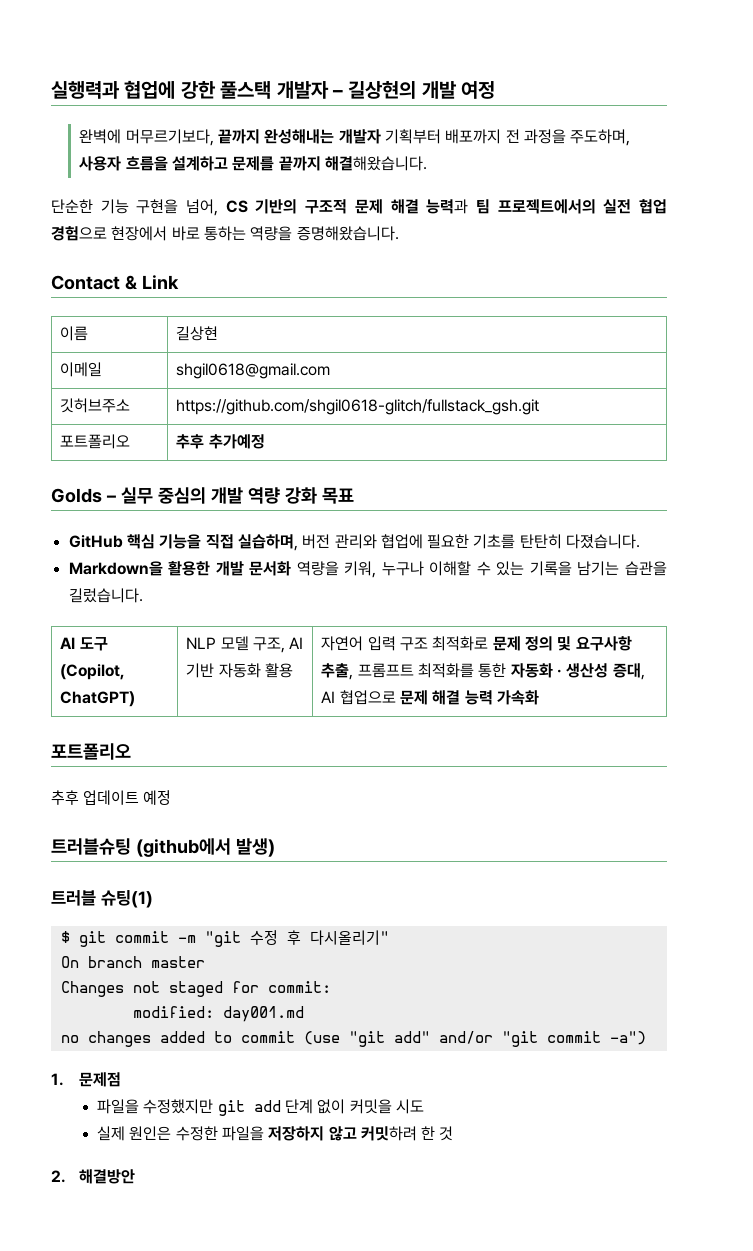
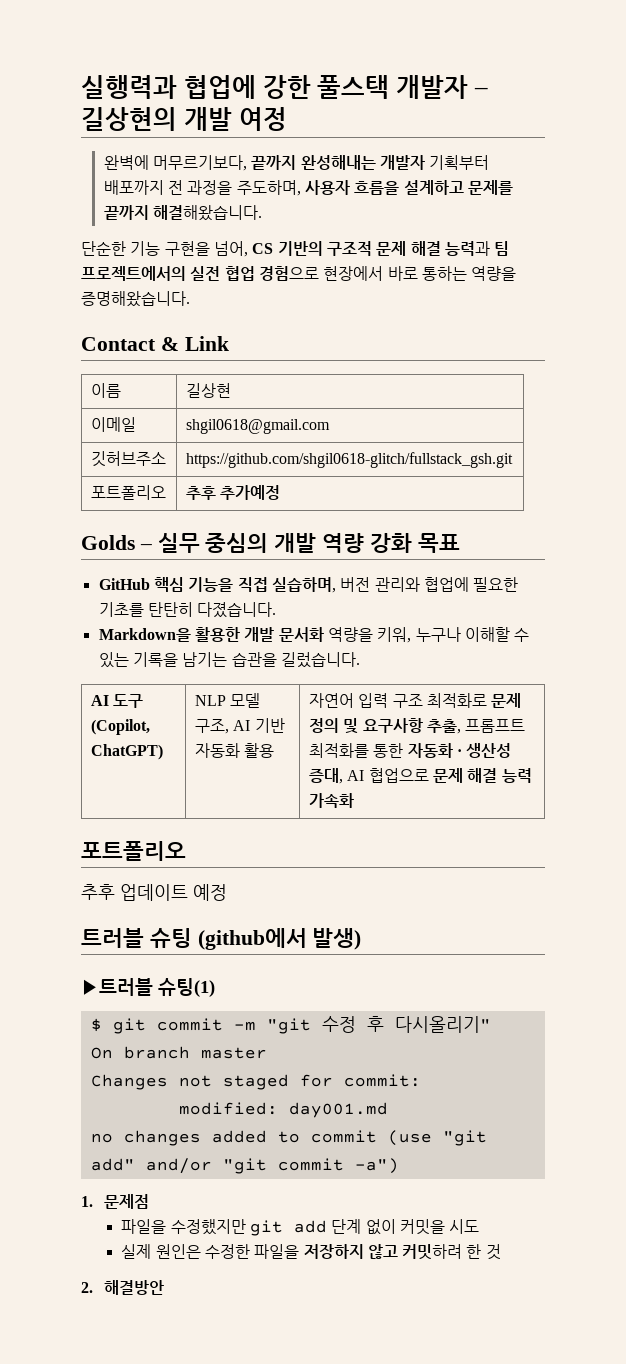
[51,838,131,855] 트러블슈팅 -> [81,928,192,948] 트러블 슈팅
[51,890,96,906] 트러블 -> [81,978,153,996] ▶트러블

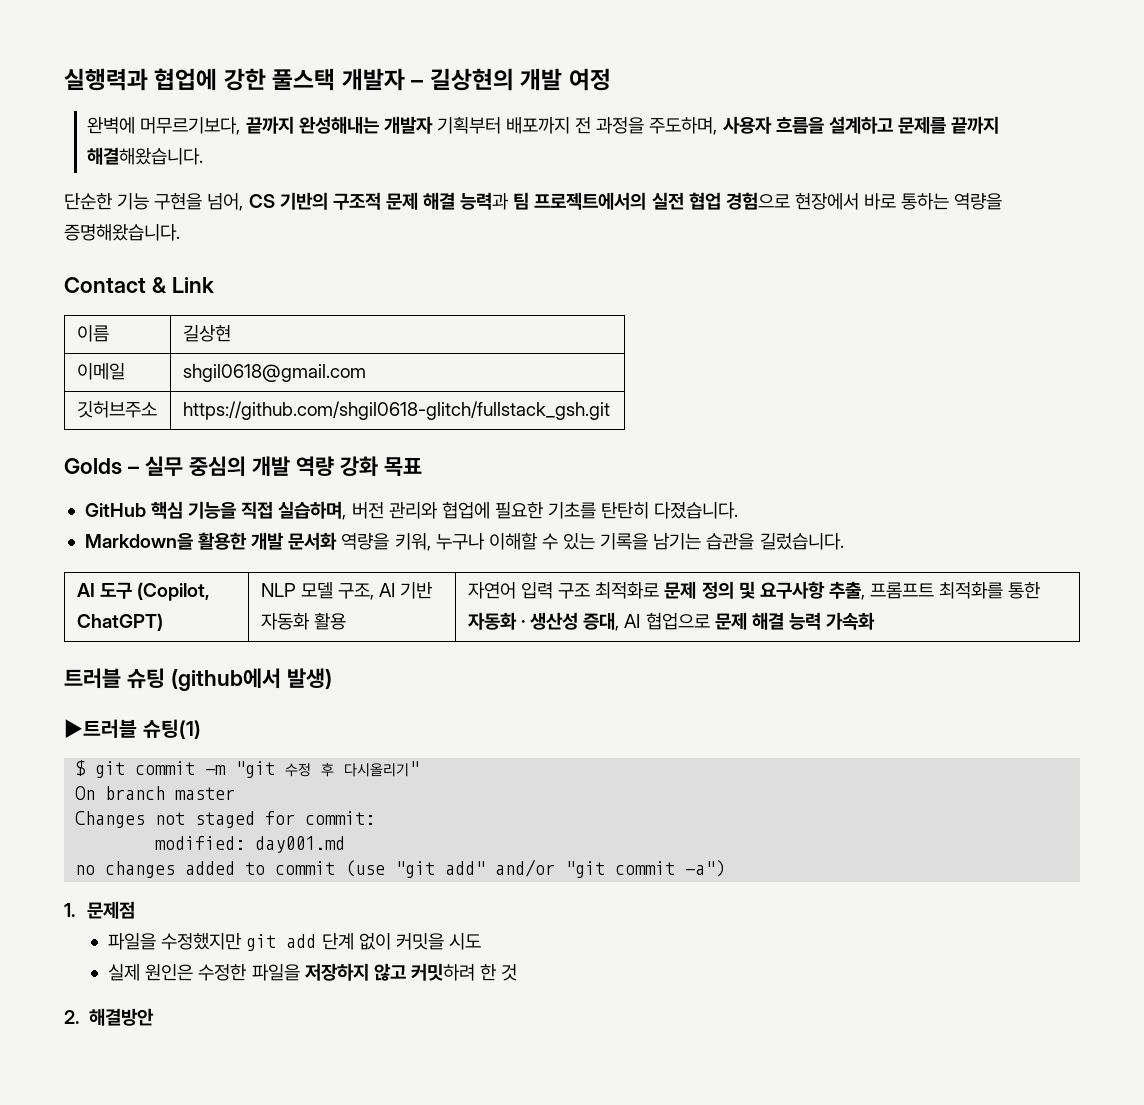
[90,485,166,500] [185,485,281,500] // 포트폴리오 | 추후 추가예정 -> (610, 410) none
[81,841,186,861] [81,884,227,901] // 포트폴리오 // 추후 업데이트 예정 -> (876, 621) none

